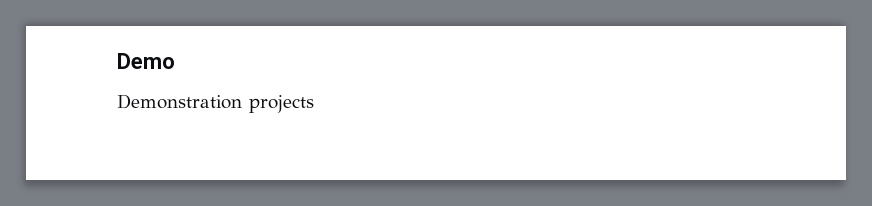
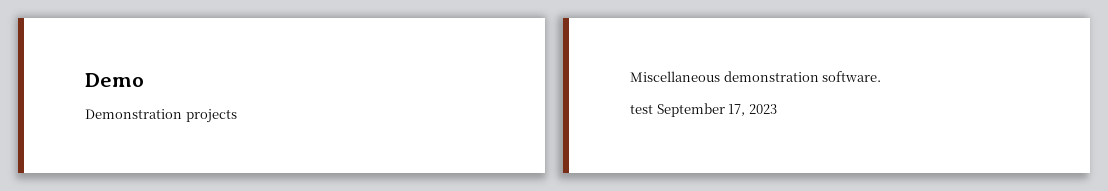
(314, 104) none -> [630,71,882,82] [630,103,777,117] // Miscellaneous demonstration software. // test September 17, 2023

